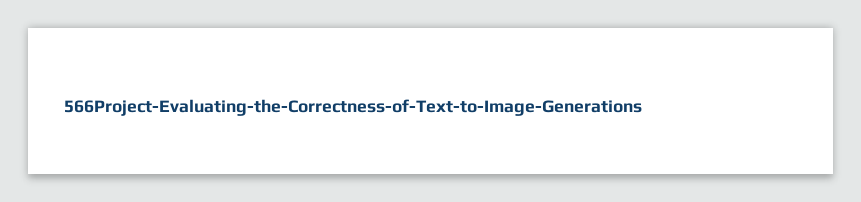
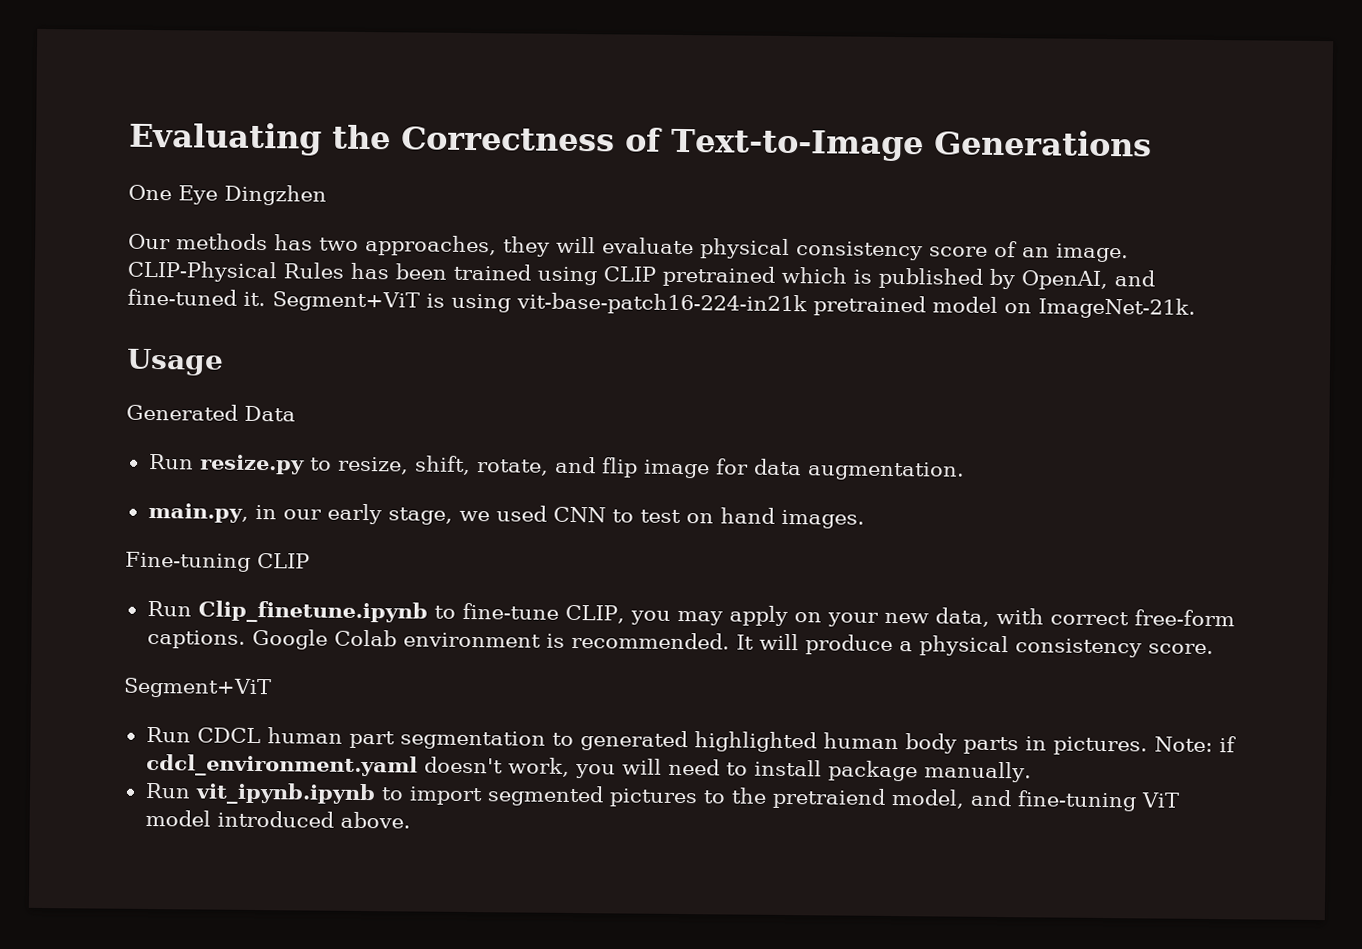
[64,99,642,116] 566Project-Evaluating-the-Correctness-of-Text-to-Image-Generations -> [128,121,1152,162] [128,184,327,206] [128,233,1129,263] [127,260,1155,291] [127,288,1196,319] [126,348,224,376] [126,403,296,422] [148,453,965,481] [147,502,865,529] [125,551,310,572] [146,600,1235,627] [146,628,1214,658] [123,677,272,699] [145,726,1237,756] [145,753,1032,783] [144,782,1180,812] [144,809,411,829] Evaluating the Correctness of Text-to-Image Generations // One Eye Dingzhen // Our methods has two approaches, they will evaluate physical consistency score of an image. CLIP-Physical Rules has been trained using CLIP pretrained which is published by OpenAI, and fine-tuned it. Segment+ViT is using vit-base-patch16-224-in21k pretrained model on ImageNet-21k. // Usage // Generated Data // Run resize.py to resize, shift, rotate, and flip image for data augmentation. // main.py, in our early stage, we used CNN to test on hand images. // Fine-tuning CLIP // Run Clip_finetune.ipynb to fine-tune CLIP, you may apply on your new data, with correct free-form captions. Google Colab environment is recommended. It will produce a physical consistency score. // Segment+ViT // Run CDCL human part segmentation to generated highlighted human body parts in pictures. Note: if cdcl_environment.yaml doesn't work, you will need to install package manually. // Run vit_ipynb.ipynb to import segmented pictures to the pretraiend model, and fine-tuning ViT model introduced above.

